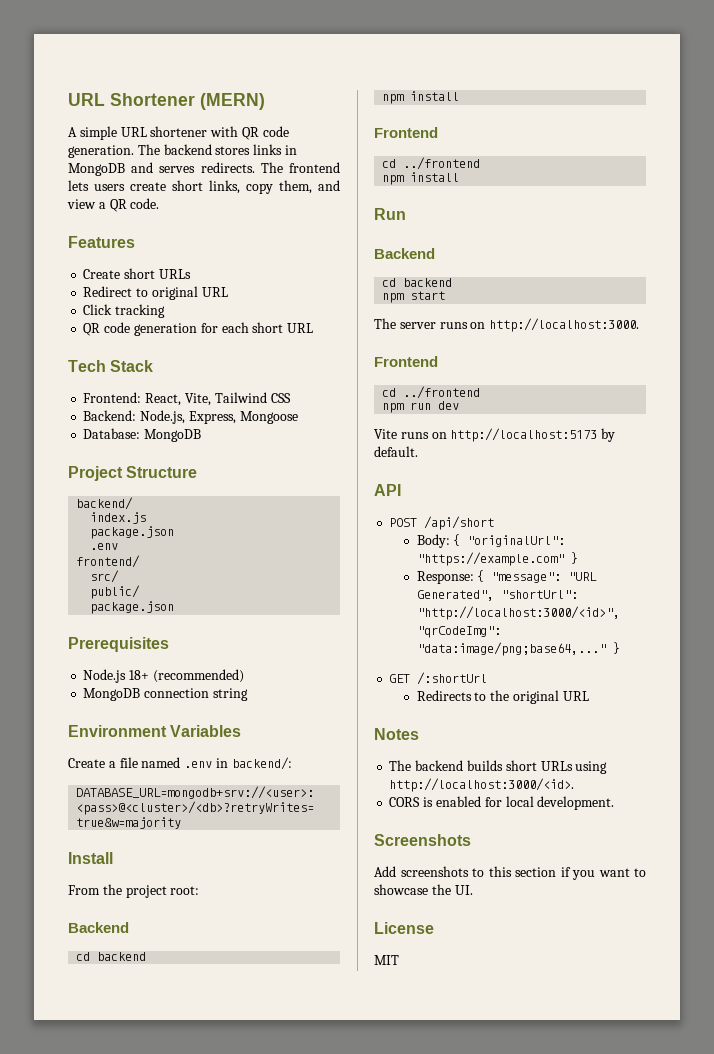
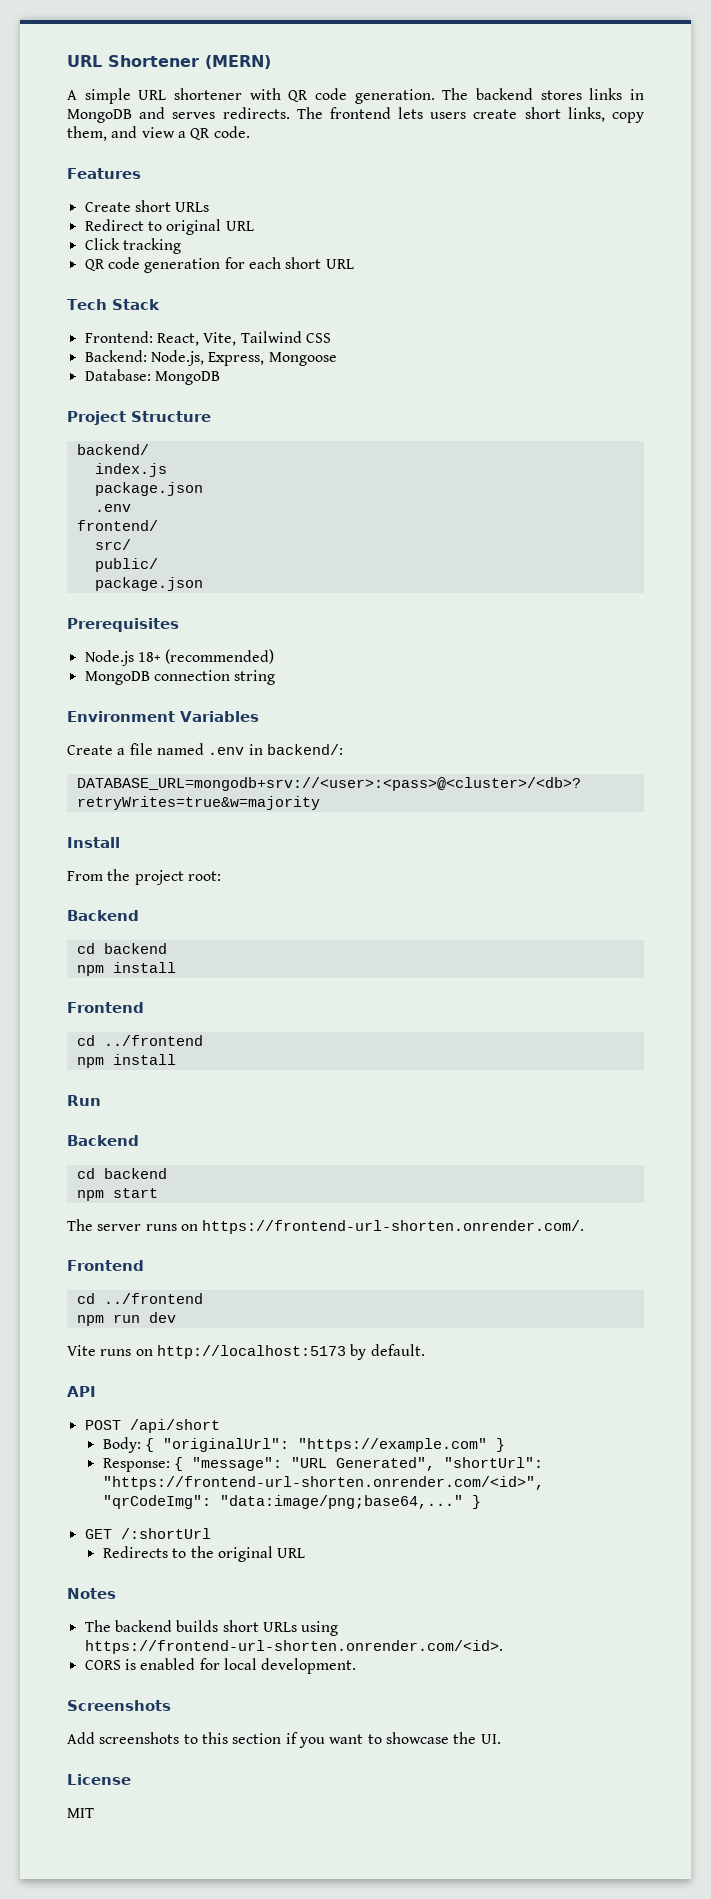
[489,318,640,332] http://localhost:3000. -> [202,1220,585,1234] https://frontend-url-shorten.onrender.com/.
[416,606,620,620] "http://localhost:3000/<id>", -> [102,1476,544,1490] "https://frontend-url-shorten.onrender.com/<id>",
[389,778,575,792] http://localhost:3000/<id>. -> [84,1640,503,1654] https://frontend-url-shorten.onrender.com/<id>.

